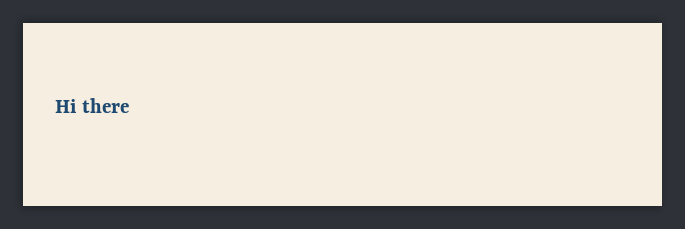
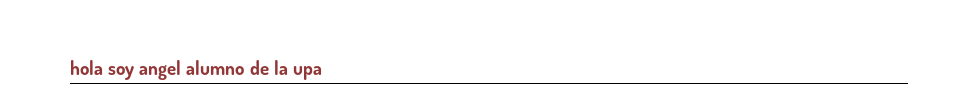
[55,98,129,113] Hi there -> [70,60,322,80] hola soy angel alumno de la upa

